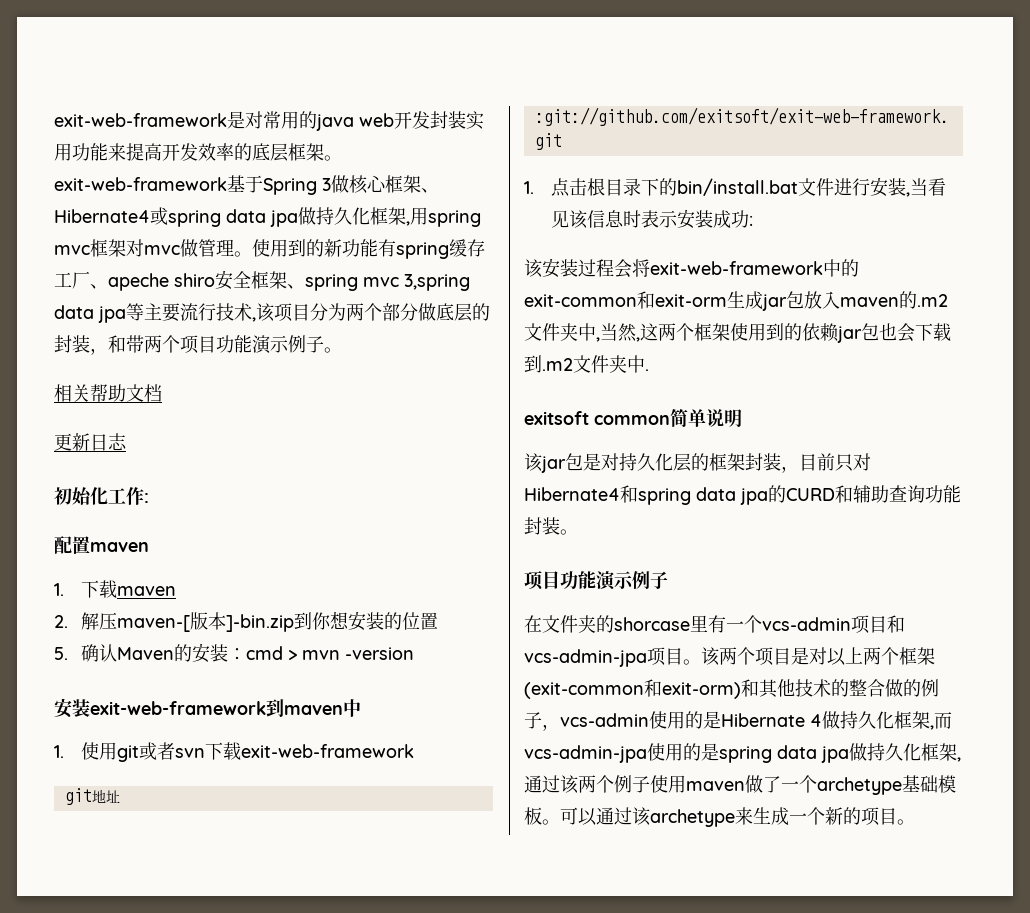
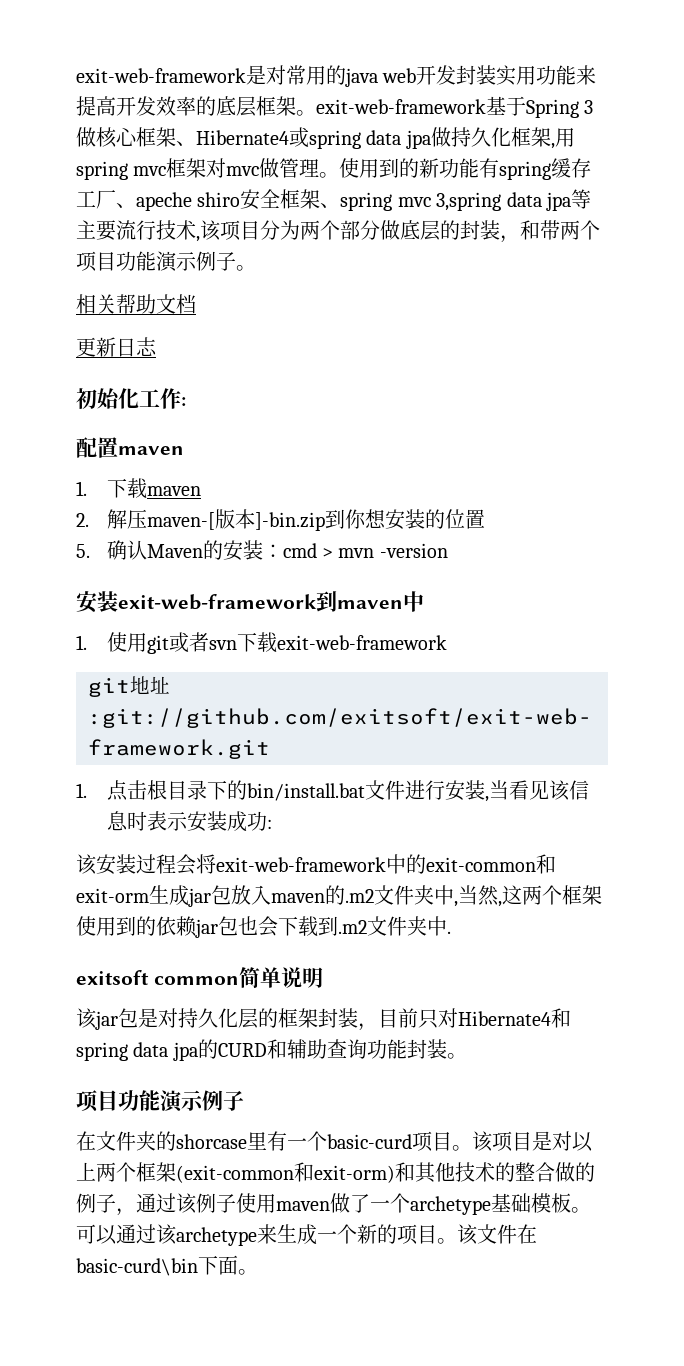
[762,615,905,634] [524,647,755,667] vcs-admin项目和vcs-admin-jpa项目。该两个 -> [327,1131,493,1152] basic-curd项目。该
[560,711,952,730] [524,743,961,763] [524,775,614,794] vcs-admin使用的是Hibernate 4做持久化框架,而vcs-admin-jpa使用的是spring data jpa做持久化框架,通过该两个 -> [136,1193,197,1214] 通过该
(915, 822) none -> [457,1224,537,1245] [76,1255,258,1276] 该文件在basic-curd\bin下面。

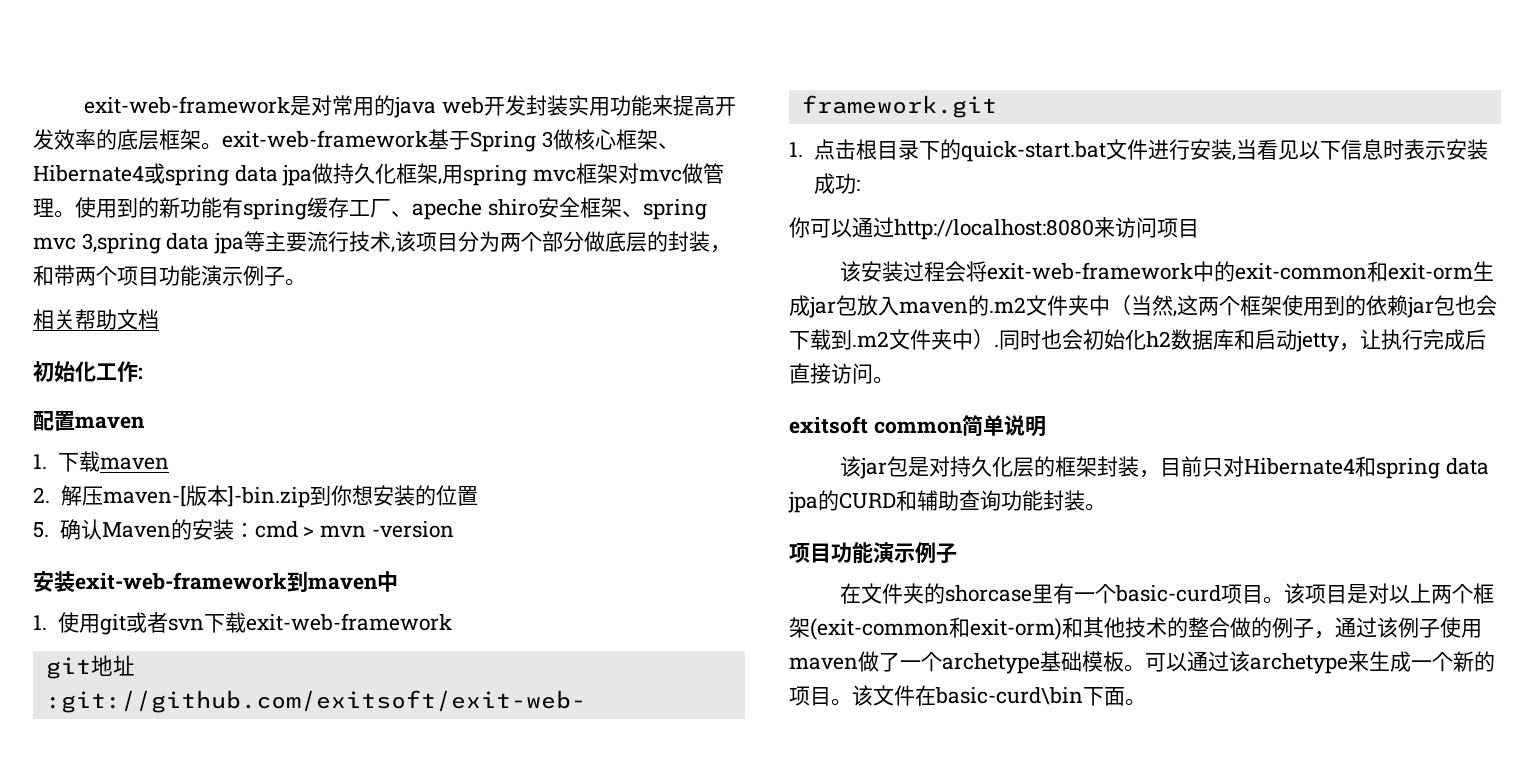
[76,337,157,357] // 更新日志 -> (159, 319) none
[246,783,365,801] bin/install.bat -> [961,141,1107,162] quick-start.bat
[548,780,570,801] 该 -> [1299,141,1342,160] 以下
(272, 824) none -> [789,217,1199,240] // 你可以通过http://localhost:8080来访问项目
[454,901,458,907] , -> [1110,295,1131,315] （
(447, 926) none -> [973,329,994,349] ）
(451, 932) none -> [999,329,1486,352] [789,363,894,384] 同时也会初始化h2数据库和启动jetty，让执行完成后直接访问。

